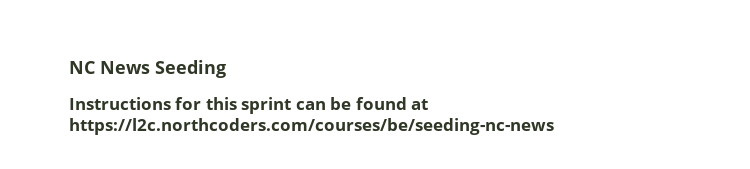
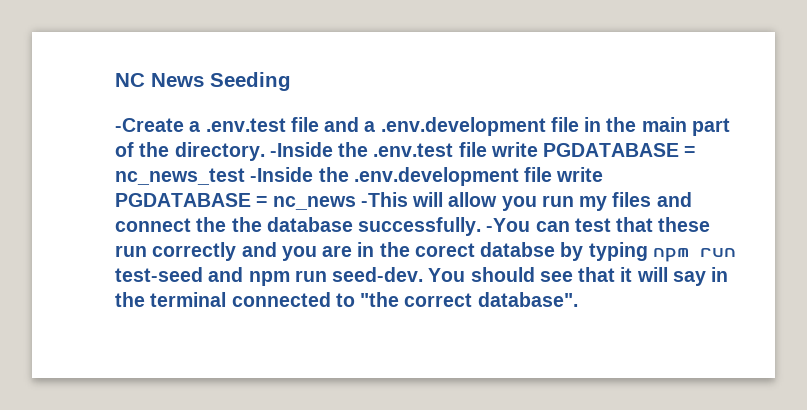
[69,97,429,114] [69,118,554,135] Instructions for this sprint can be found at https://l2c.northcoders.com/courses/be/seeding-nc-news -> [115,117,730,136] [115,142,696,161] [115,167,604,186] [115,192,692,211] [115,217,711,236] [115,242,736,262] [115,267,729,286] [115,292,578,307] -Create a .env.test file and a .env.development file in the main part of the directory. -Inside the .env.test file write PGDATABASE = nc_news_test -Inside the .env.development file write PGDATABASE = nc_news -This will allow you run my files and connect the the database successfully. -You can test that these run correctly and you are in the corect databse by typing npm run test-seed and npm run seed-dev. You should see that it will say in the terminal connected to "the correct database".

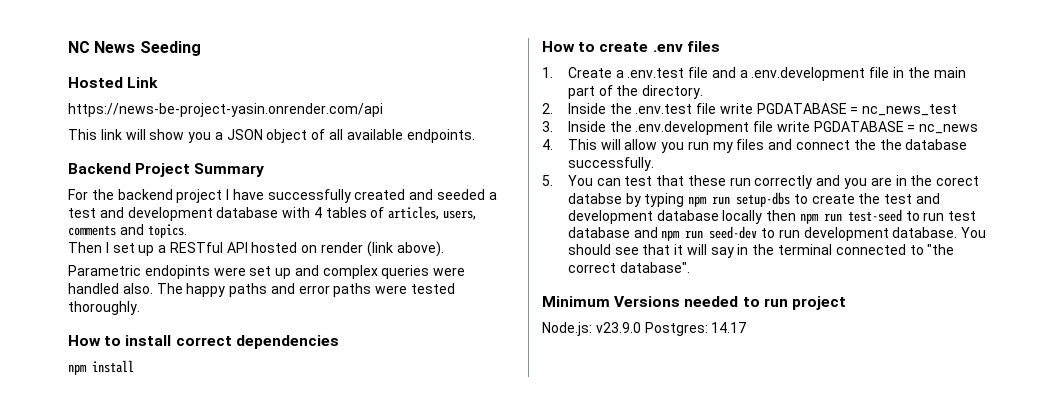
[115,118,184,132] -Create -> [68,77,159,88] [68,103,383,117] [68,129,475,143] [68,163,265,177] [68,189,497,203] [68,206,477,221] [68,224,187,238] [68,241,444,257] [68,265,466,279] [68,283,456,297] [68,301,140,315] [68,335,339,349] [68,360,134,375] [542,41,720,52] [542,67,612,78] Hosted Link // https://news-be-project-yasin.onrender.com/api // This link will show you a JSON object of all available endpoints. // Backend Project Summary // For the backend project I have successfully created and seeded a test and development database with 4 tables of articles, users, comments and topics. // Then I set up a RESTful API hosted on render (link above). // Parametric endopints were set up and complex queries were handled also. The happy paths and error paths were tested thoroughly. // How to install correct dependencies // npm install // How to create .env files // 1. Create
[269,142,333,157] -Inside -> [542,103,606,114] // 2. Inside
[250,167,314,182] -Inside -> [542,121,606,132] // 3. Inside
[360,192,408,207] -This -> [542,139,597,150] // 4. This
[486,218,531,232] -You -> [542,175,593,186] // 5. You
[115,267,424,286] test-seed and npm run seed-dev. -> [736,192,940,207] [567,209,977,224] [567,226,958,241] setup-dbs to create the test and development database locally then npm run test-seed to run test database and npm run seed-dev to run development database.
(578, 299) none -> [542,296,846,310] [542,322,747,336] // Minimum Versions needed to run project // Node.js: v23.9.0 Postgres: 14.17

